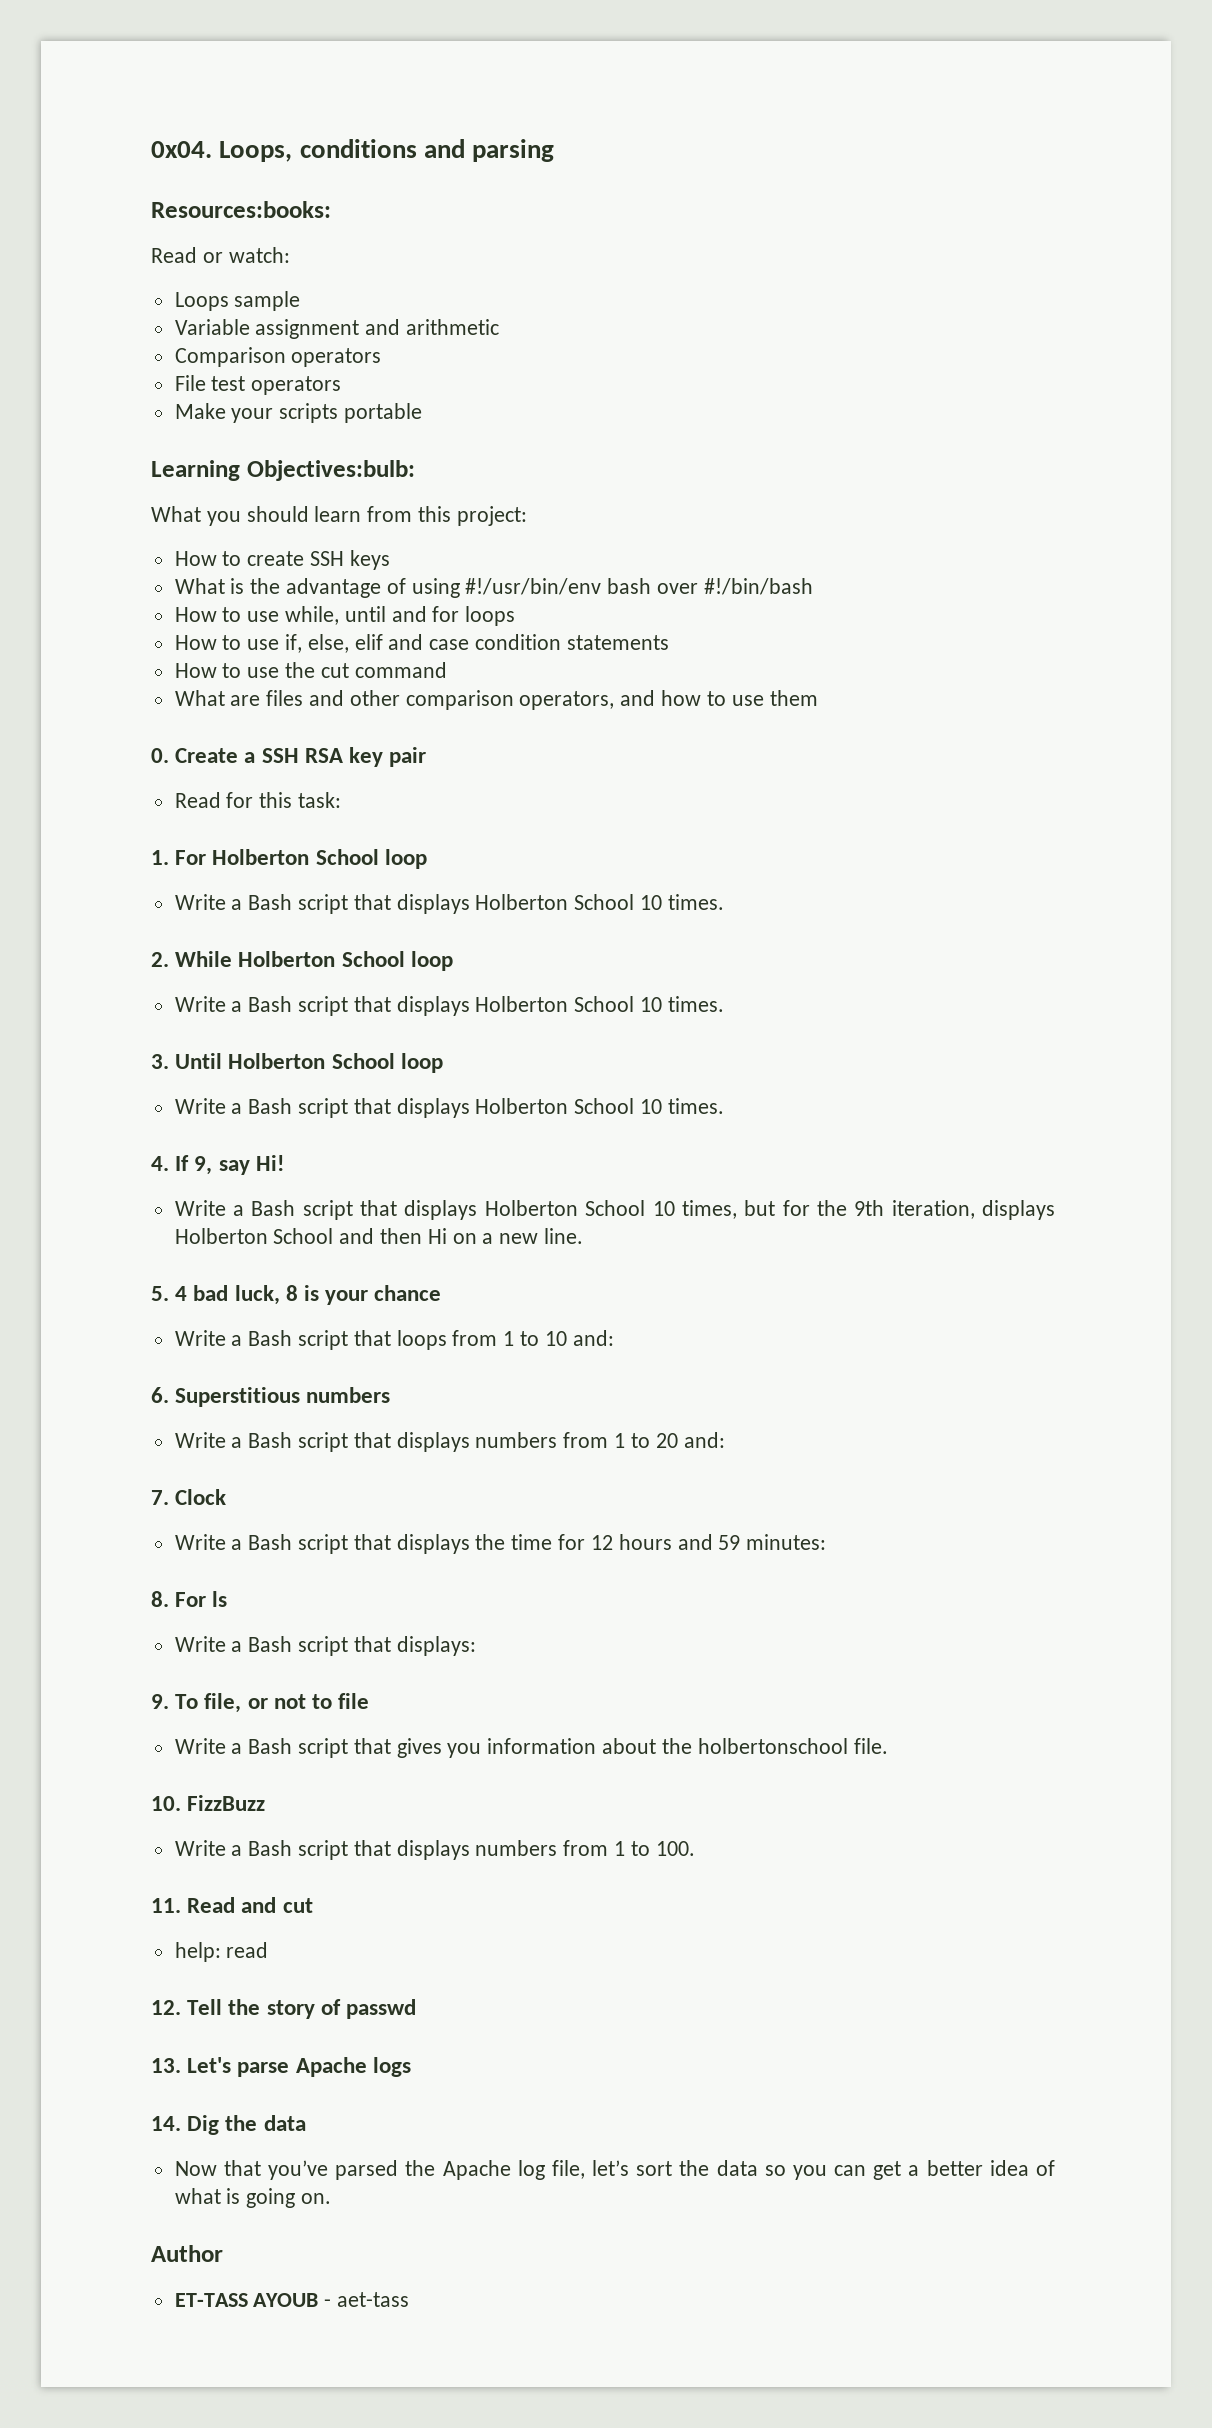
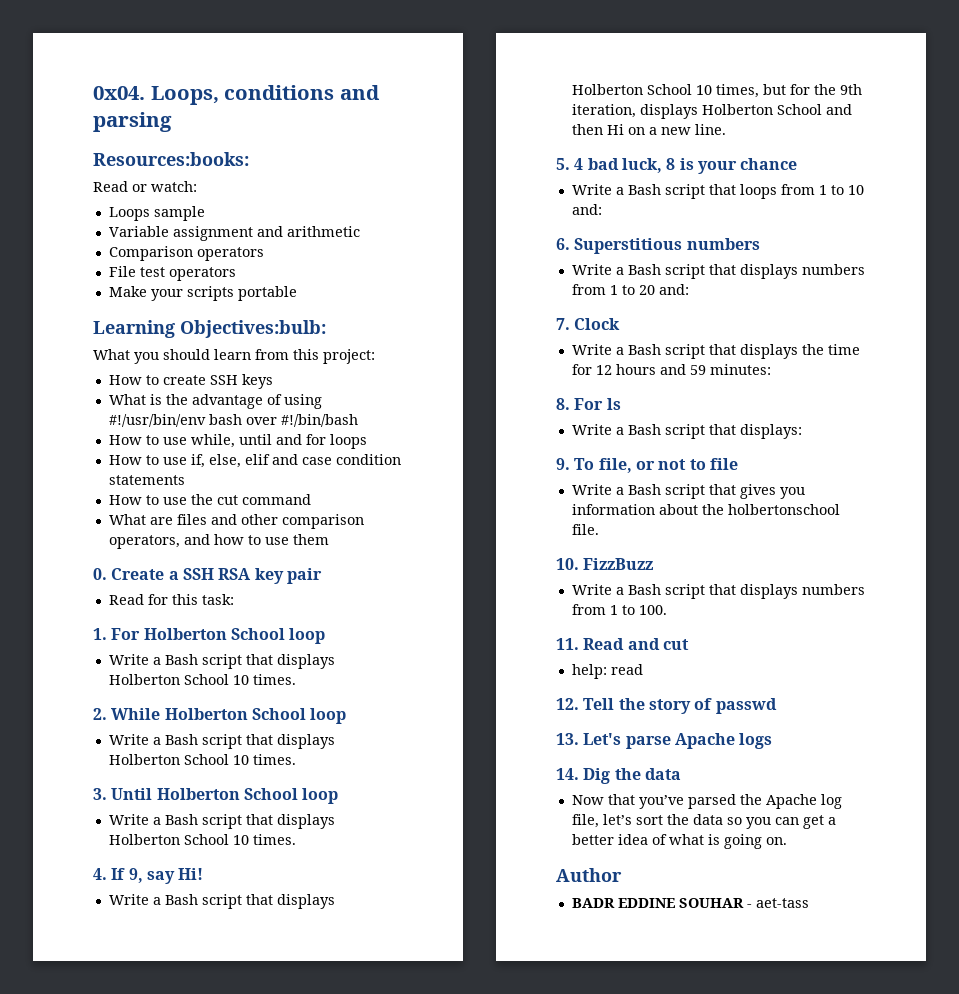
[174,2293,319,2307] ET-TASS AYOUB -> [571,898,744,908] BADR EDDINE SOUHAR

